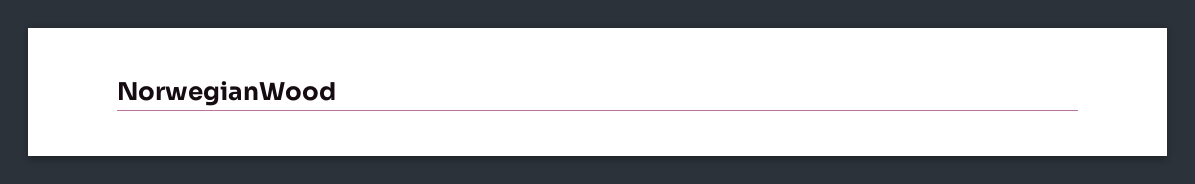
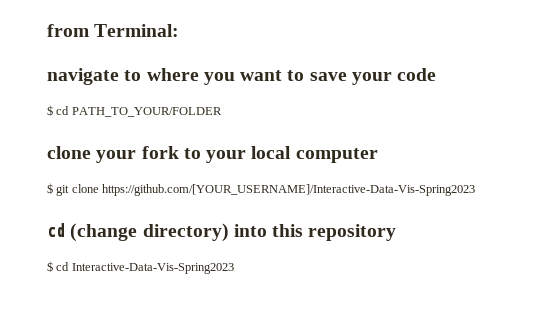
[117,81,336,106] NorwegianWood -> [47,24,180,37] [47,68,437,85] [47,105,222,117] [47,146,378,163] [47,183,476,196] [47,223,397,242] [47,261,234,274] from Terminal: // navigate to where you want to save your code // $ cd PATH_TO_YOUR/FOLDER // clone your fork to your local computer // $ git clone https://github.com/[YOUR_USERNAME]/Interactive-Data-Vis-Spring2023 // cd (change directory) into this repository // $ cd Interactive-Data-Vis-Spring2023

